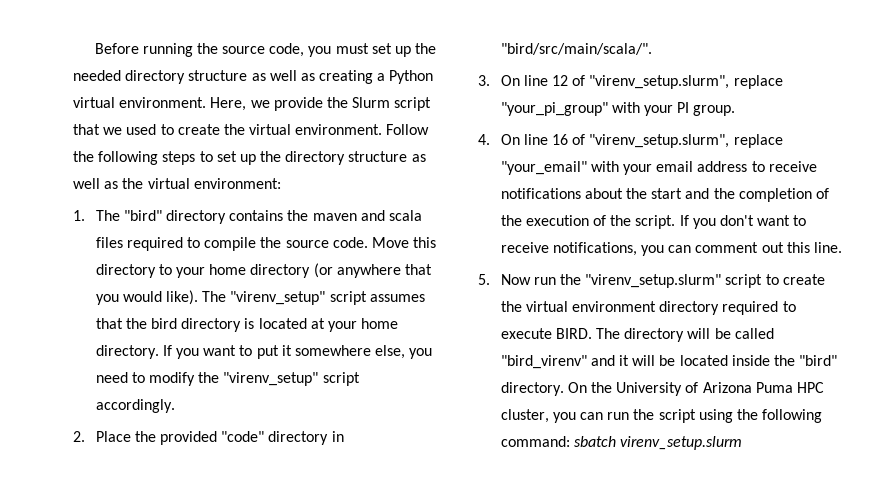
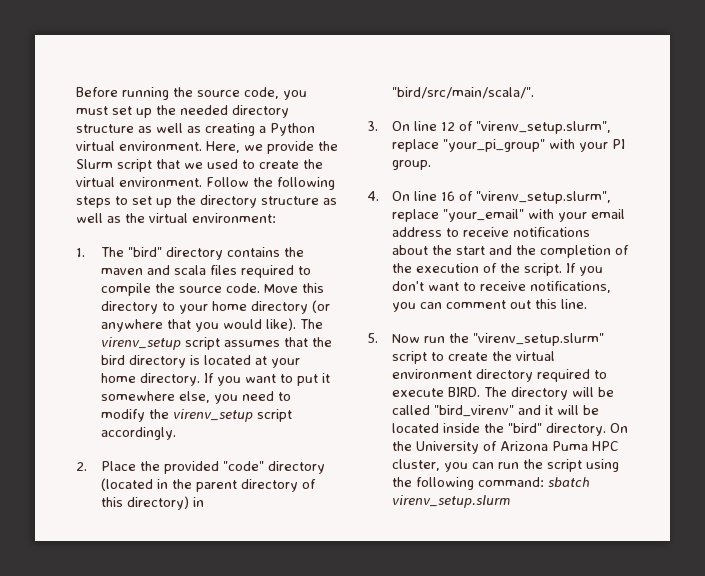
[230,291,326,305] "virenv_setup" -> [100,337,181,350] virenv_setup
[223,372,319,386] "virenv_setup" -> [172,409,253,422] virenv_setup
(329, 438) none -> [100,478,316,492] [100,496,189,510] (located in the parent directory of this directory)

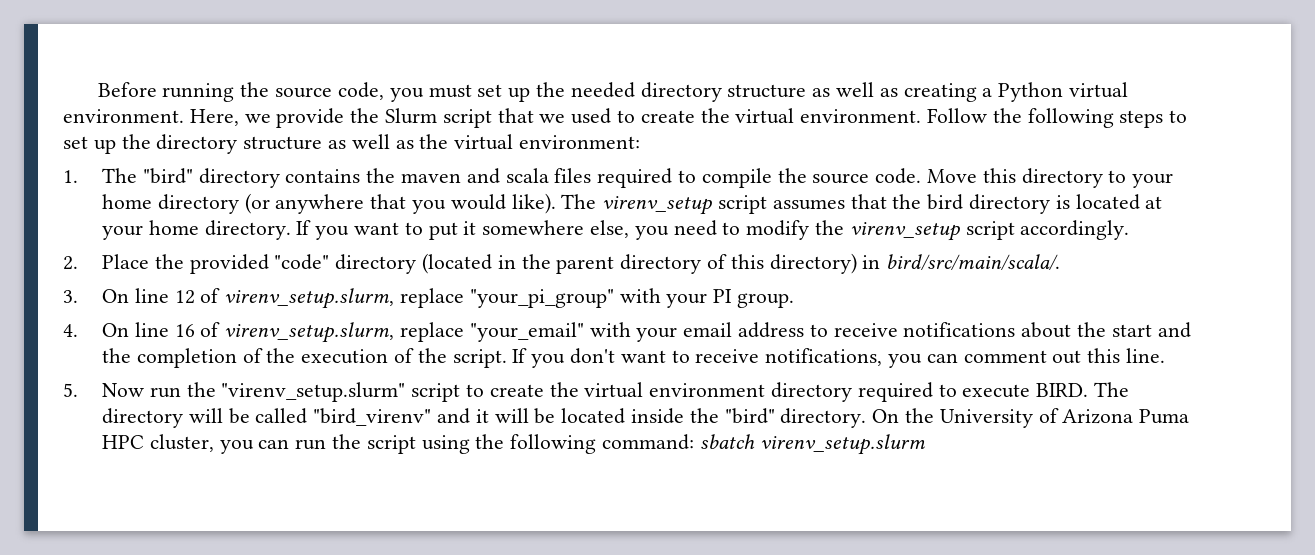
[391,87,534,99] "bird/src/main/scala/". -> [886,254,1061,270] bird/src/main/scala/.
[475,121,611,134] "virenv_setup.slurm", -> [224,288,395,309] virenv_setup.slurm,
[475,191,611,204] "virenv_setup.slurm", -> [224,322,395,343] virenv_setup.slurm,

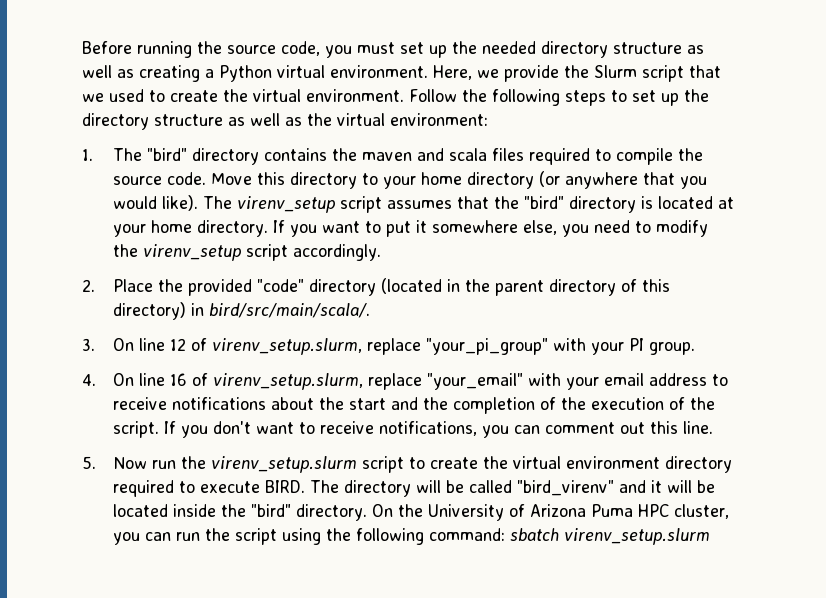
[927,194,964,210] bird -> [523,196,564,209] "bird"
[221,382,406,402] "virenv_setup.slurm" -> [210,456,357,473] virenv_setup.slurm

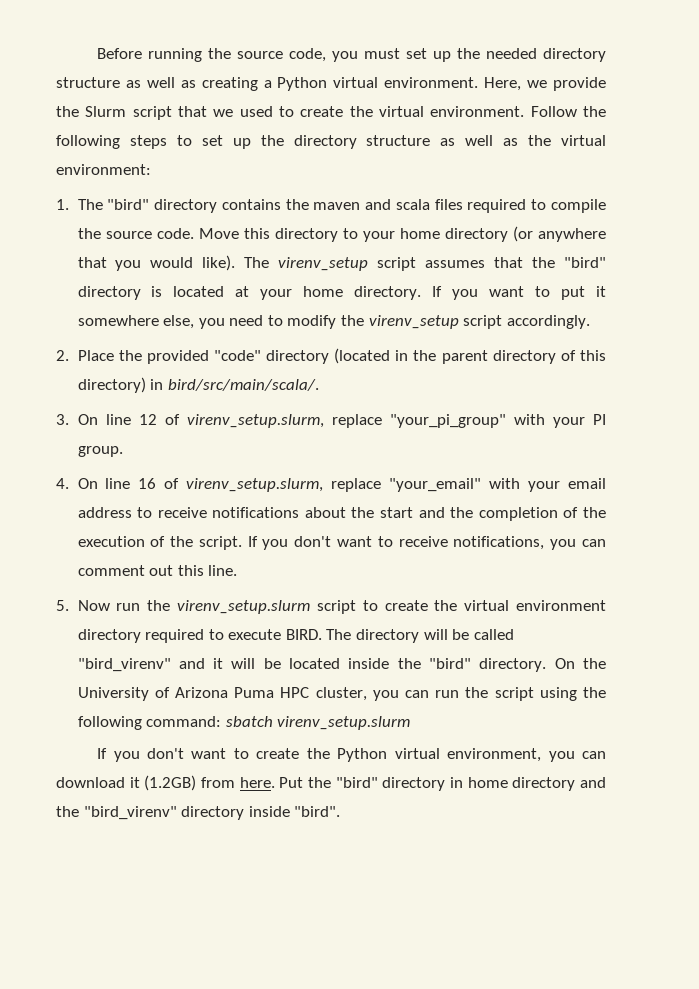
(710, 536) none -> [97,748,606,762] [56,775,606,791] [56,806,341,820] // If you don't want to create the Python virtual environment, you can download it (1.2GB) from here. Put the "bird" directory in home directory and the "bird_virenv" directory inside "bird".

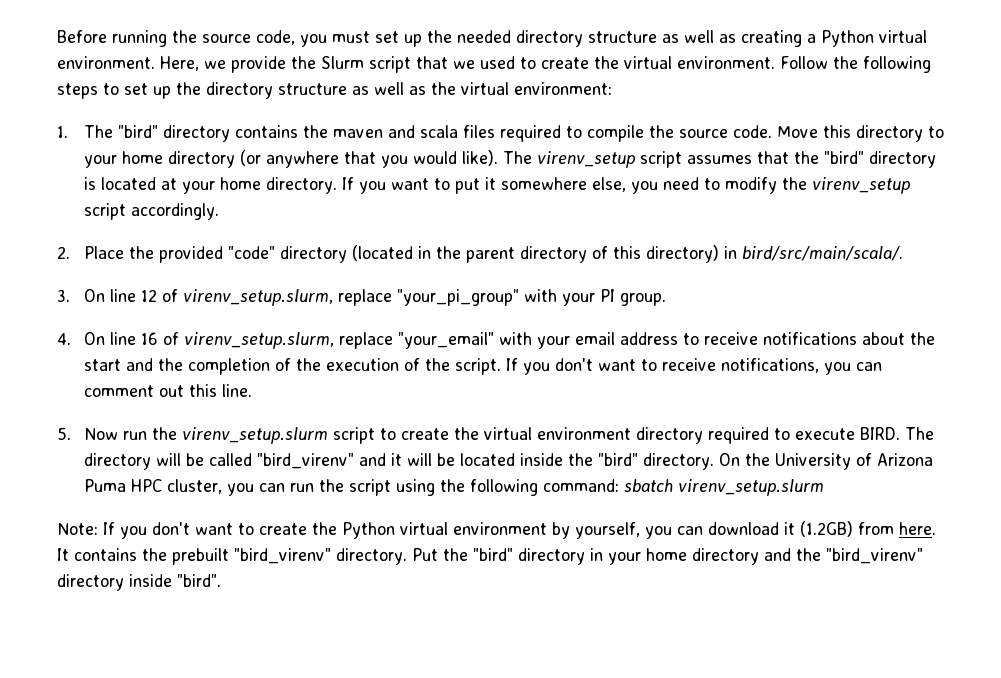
(411, 723) none -> [57,523,98,535] Note:
[447,748,542,762] environment, -> [453,522,640,539] environment by yourself,
(275, 782) none -> [57,548,407,565] It contains the prebuilt "bird_virenv" directory.
(463, 782) none -> [608,552,641,565] your

